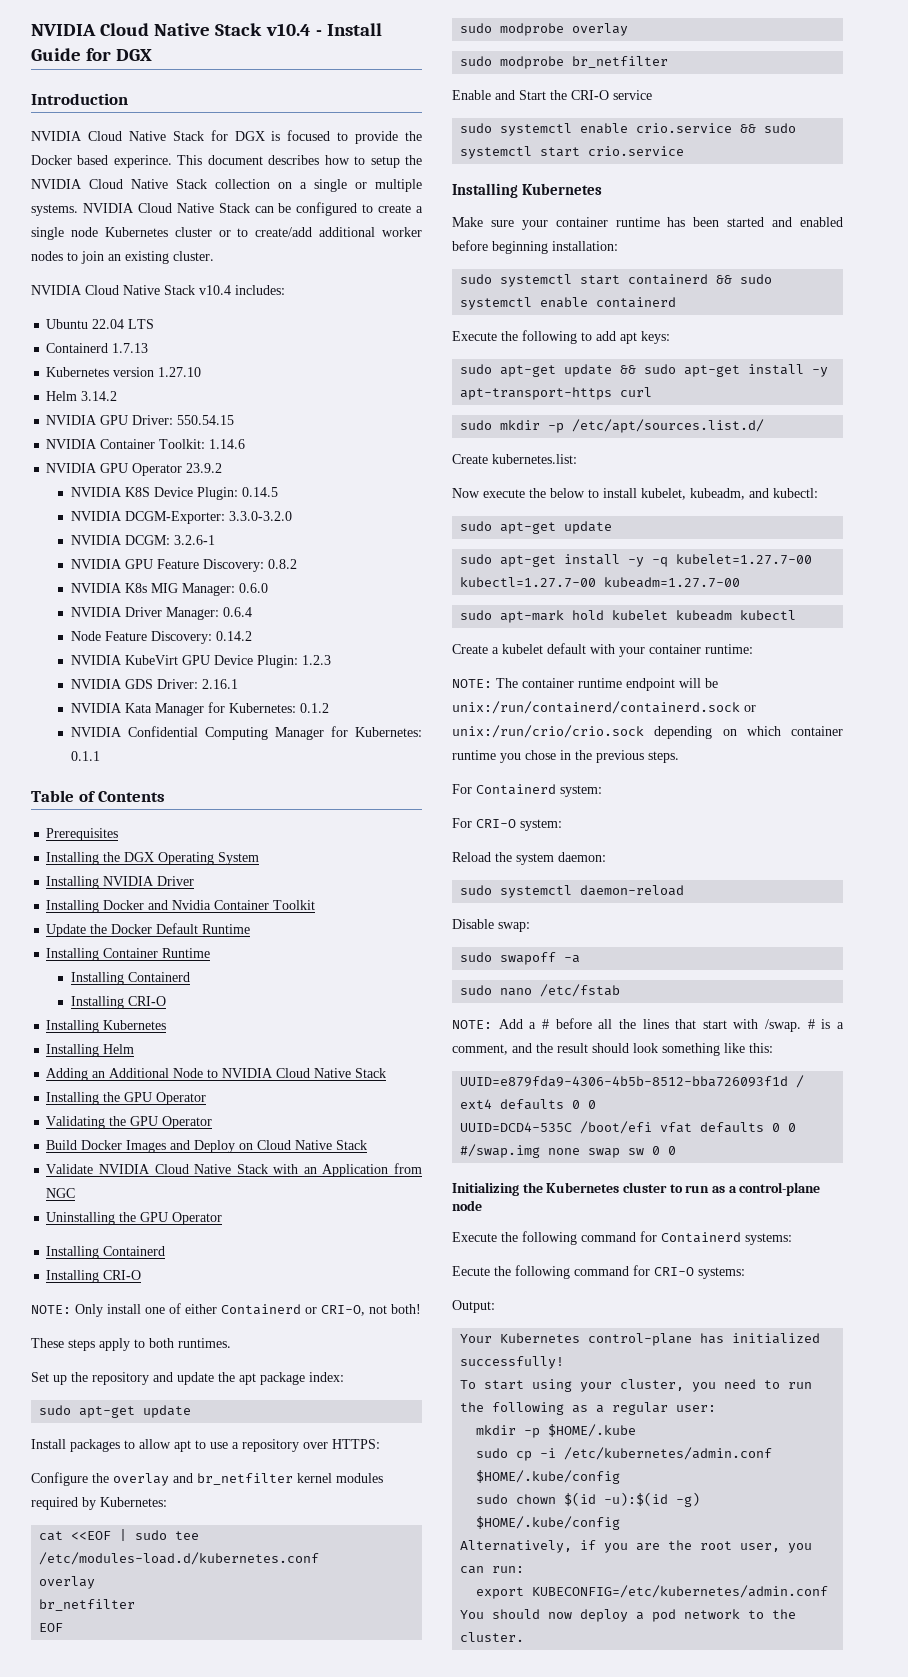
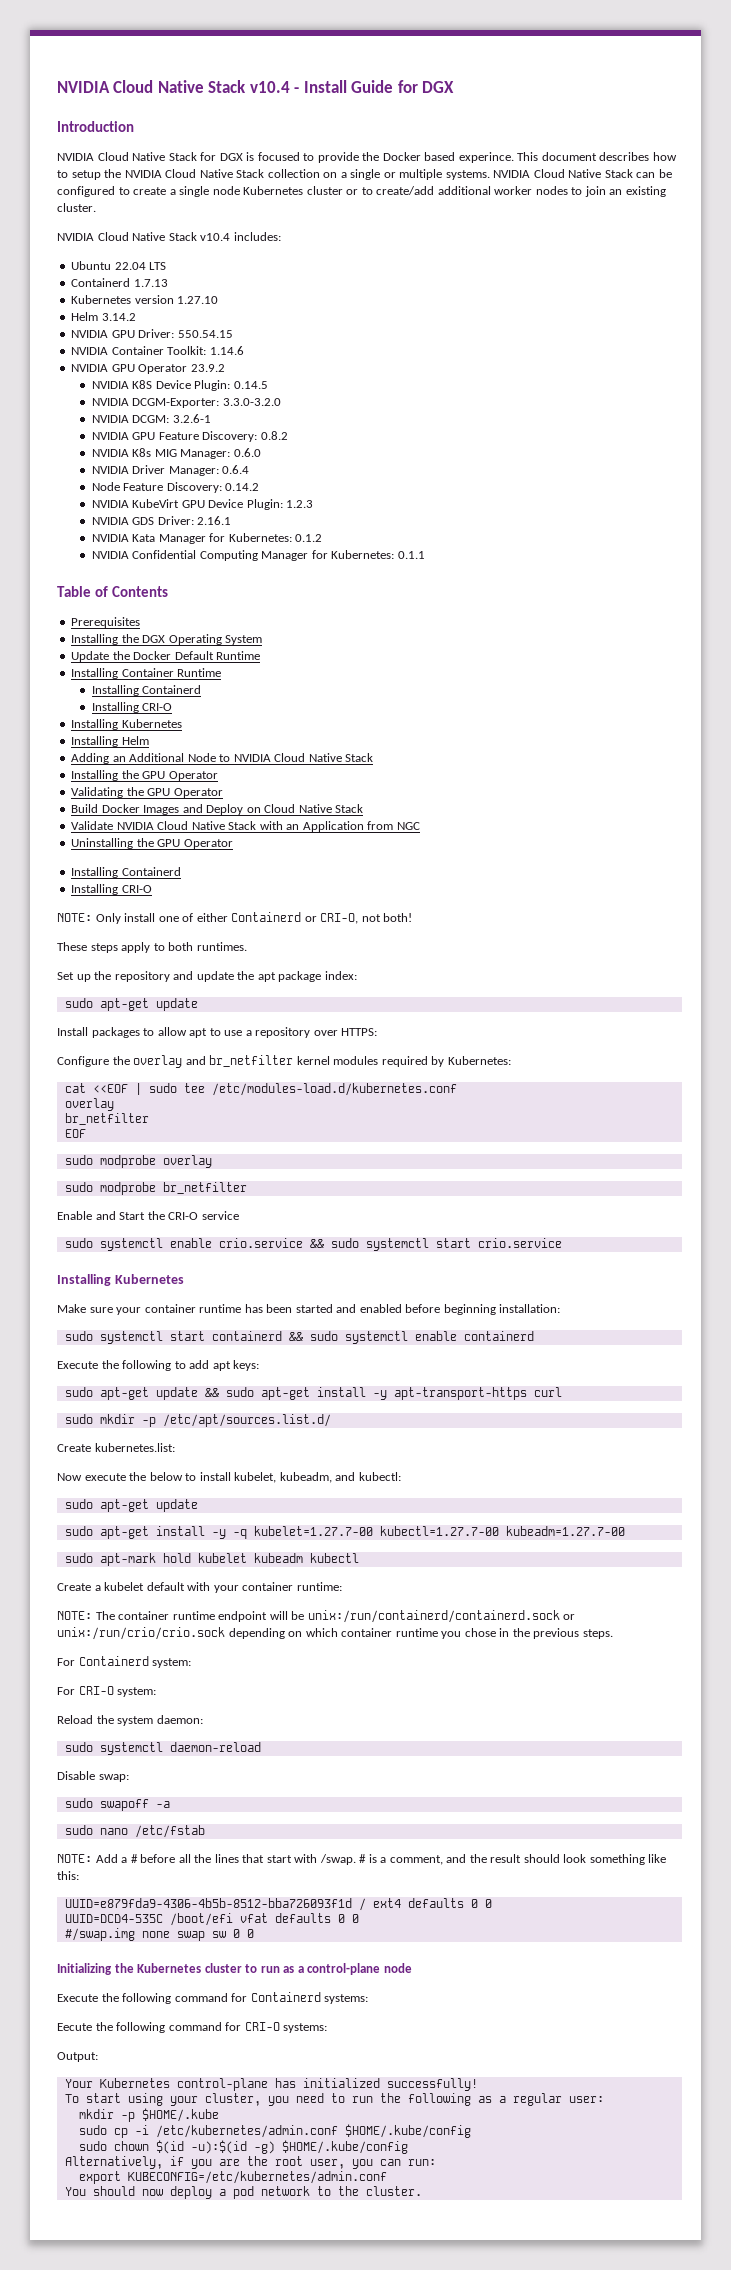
[46,876,195,889] [46,900,316,913] // Installing NVIDIA Driver // Installing Docker and Nvidia Container Toolkit -> (263, 640) none

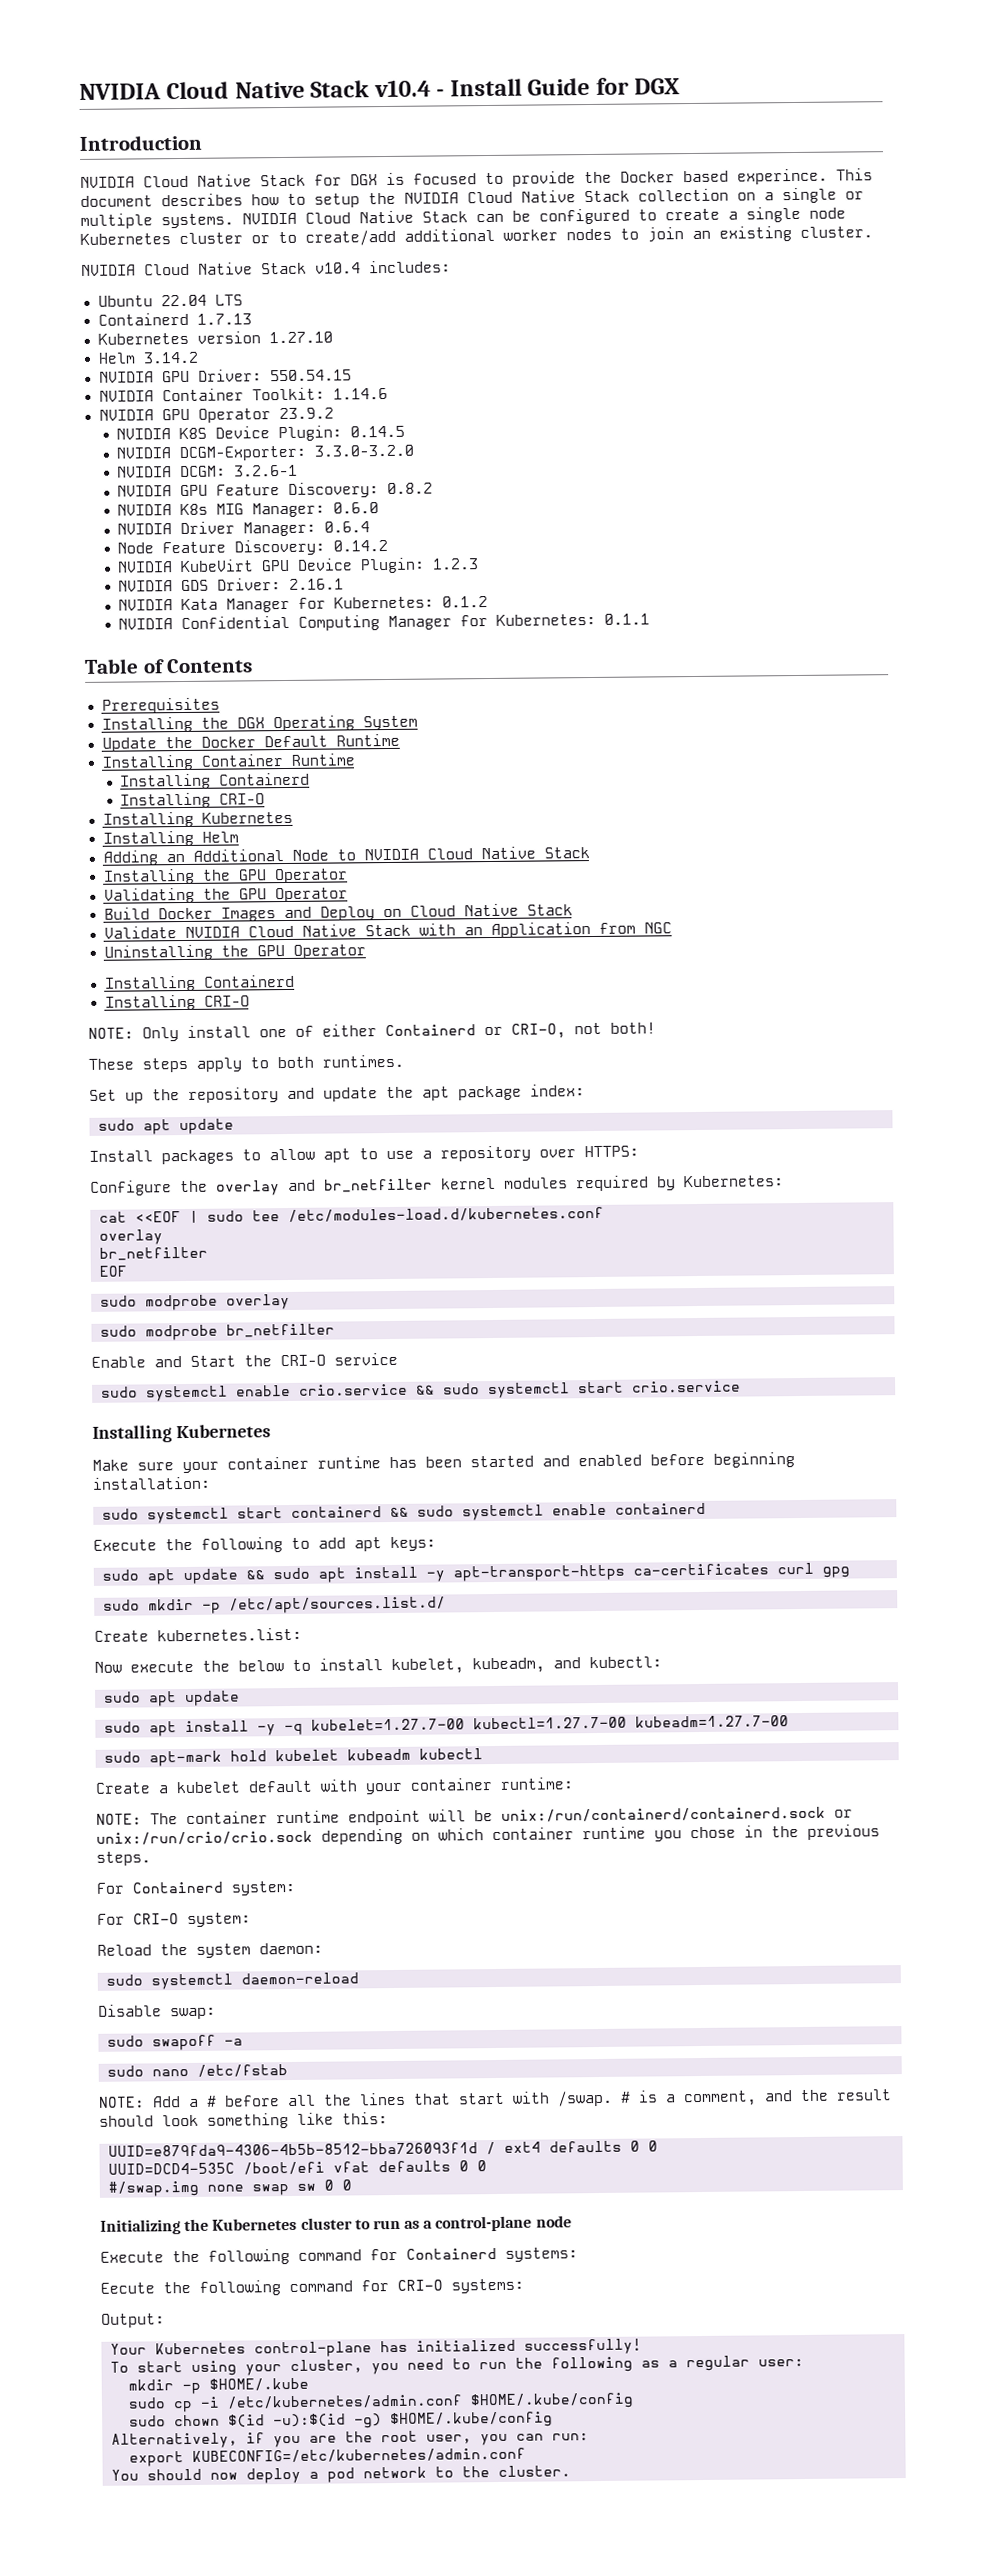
[99,998,149,1011] apt-get -> [143,1119,171,1135] apt
[99,1387,149,1400] apt-get -> [147,1569,175,1585] apt
[260,1387,310,1400] apt-get -> [318,1567,346,1583] apt
(527, 1393) none -> [633,1563,769,1576] ca-certificates
(562, 1392) none -> [822,1566,850,1578] gpg
[99,1499,149,1512] apt-get -> [149,1691,177,1707] apt
[99,1526,149,1539] apt-get -> [149,1721,177,1737] apt

